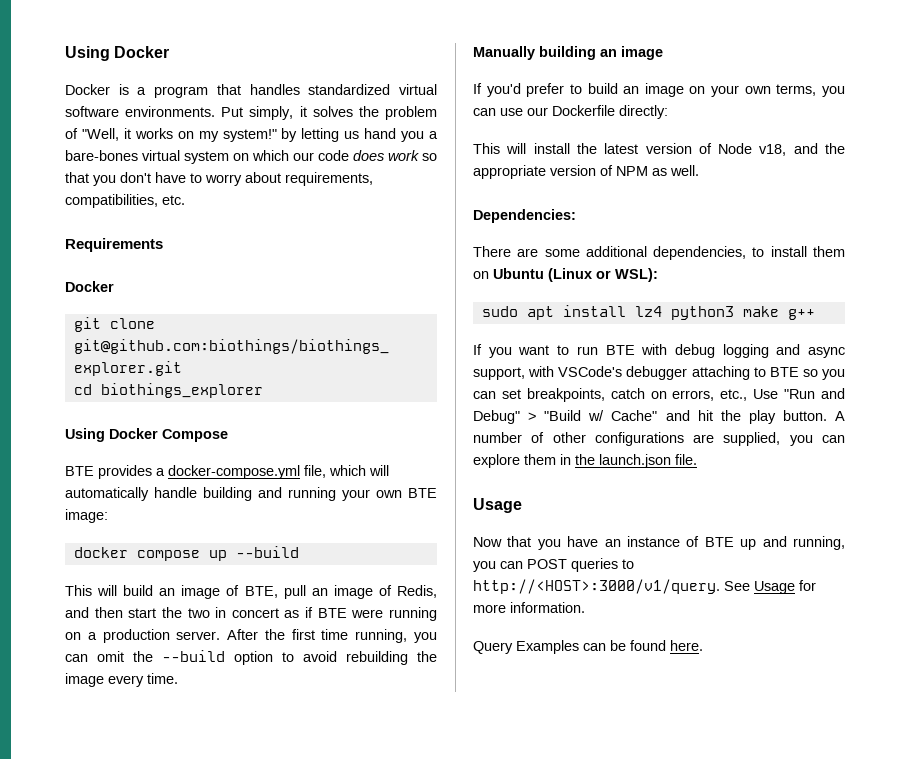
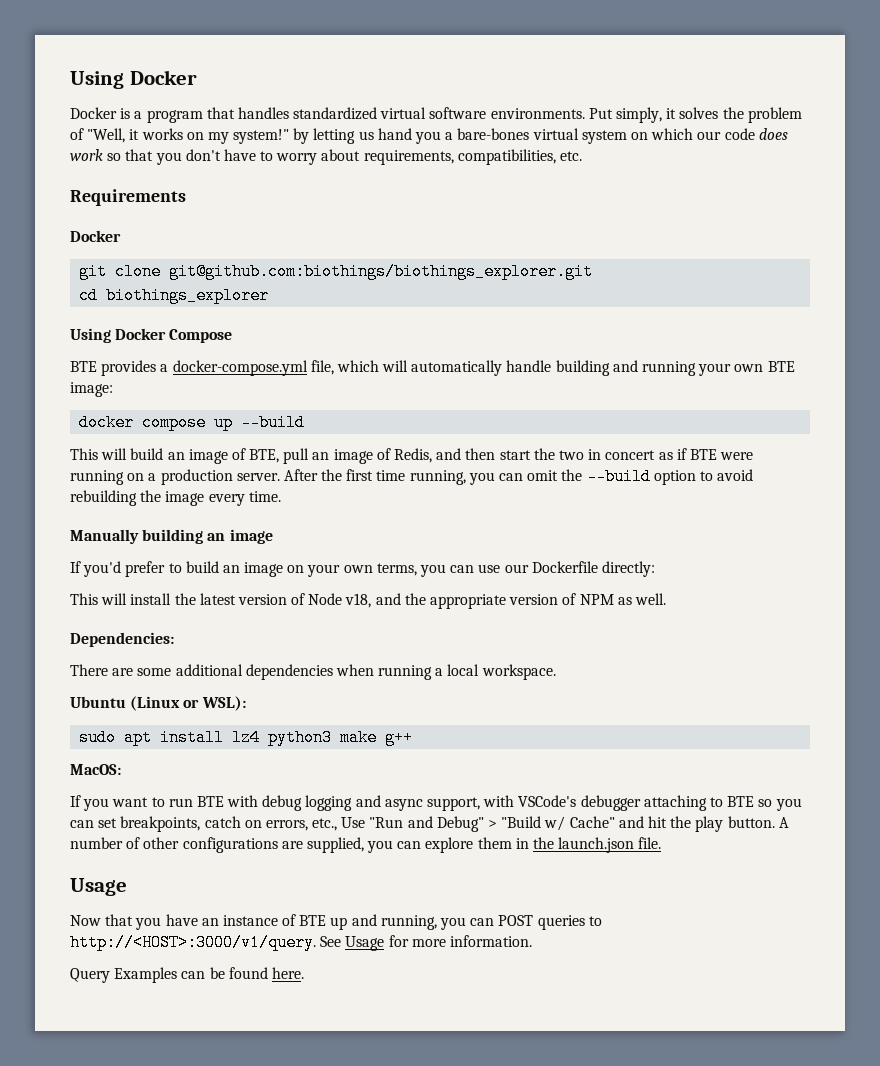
[653,246,845,260] [473,271,489,279] dependencies, to install them on -> [245,664,556,680] dependencies when running a local workspace. //
(815, 314) none -> [70,764,121,775] // MacOS:

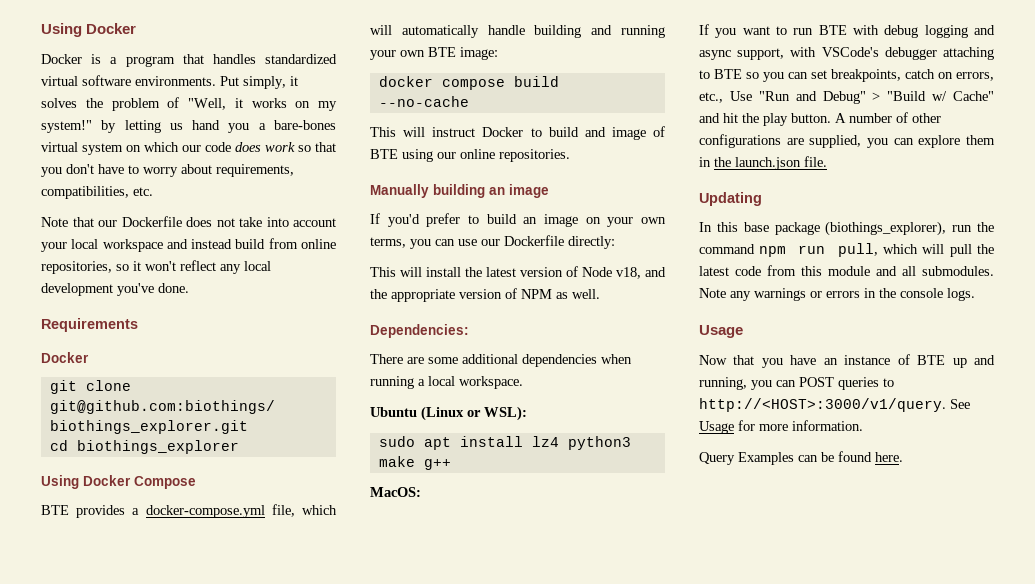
(583, 156) none -> [41,216,336,227] [41,238,336,252] [41,260,271,274] [41,283,189,296] // Note that our Dockerfile does not take into account your local workspace and instead build from online repositories, so it won't reflect any local development you've done.
[214,414,306,431] [70,448,754,464] [70,468,754,485] [70,490,281,506] up --build // This will build an image of BTE, pull an image of Redis, and then start the two in concert as if BTE were running on a production server. After the first time running, you can omit the --build option to avoid rebuilding the image every time. -> [513,76,559,87] [378,96,469,107] [370,126,665,140] [370,149,570,162] build --no-cache // This will instruct Docker to build and image of BTE using our online repositories.
(662, 843) none -> [699,192,762,206] [699,221,994,236] [699,243,994,257] [699,265,994,276] [699,288,975,301] // Updating // In this base package (biothings_explorer), run the command npm run pull, which will pull the latest code from this module and all submodules. Note any warnings or errors in the console logs.

